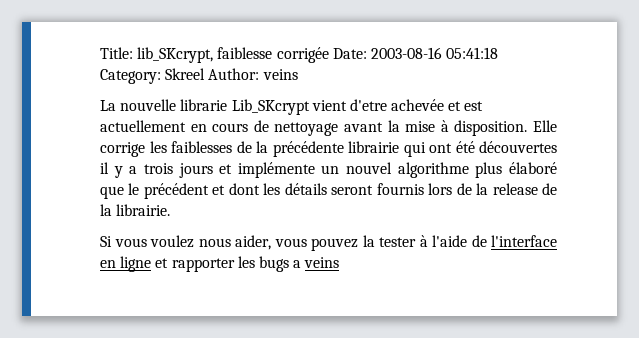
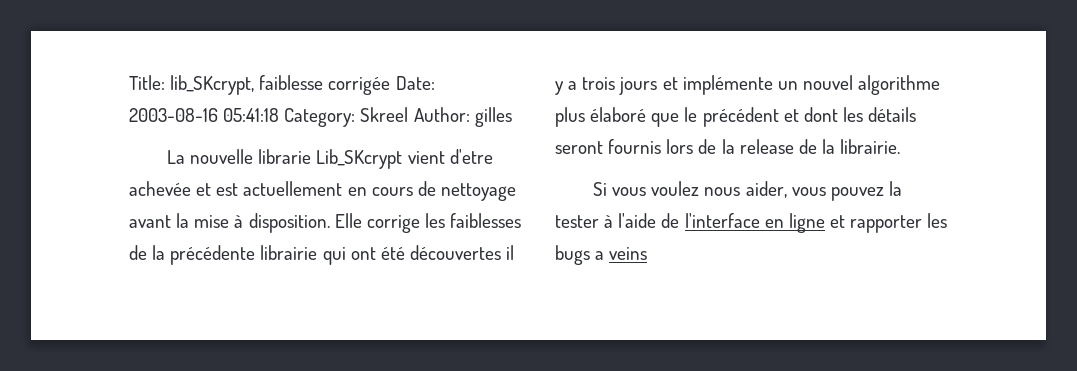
[262,69,298,80] veins -> [474,107,512,127] gilles

